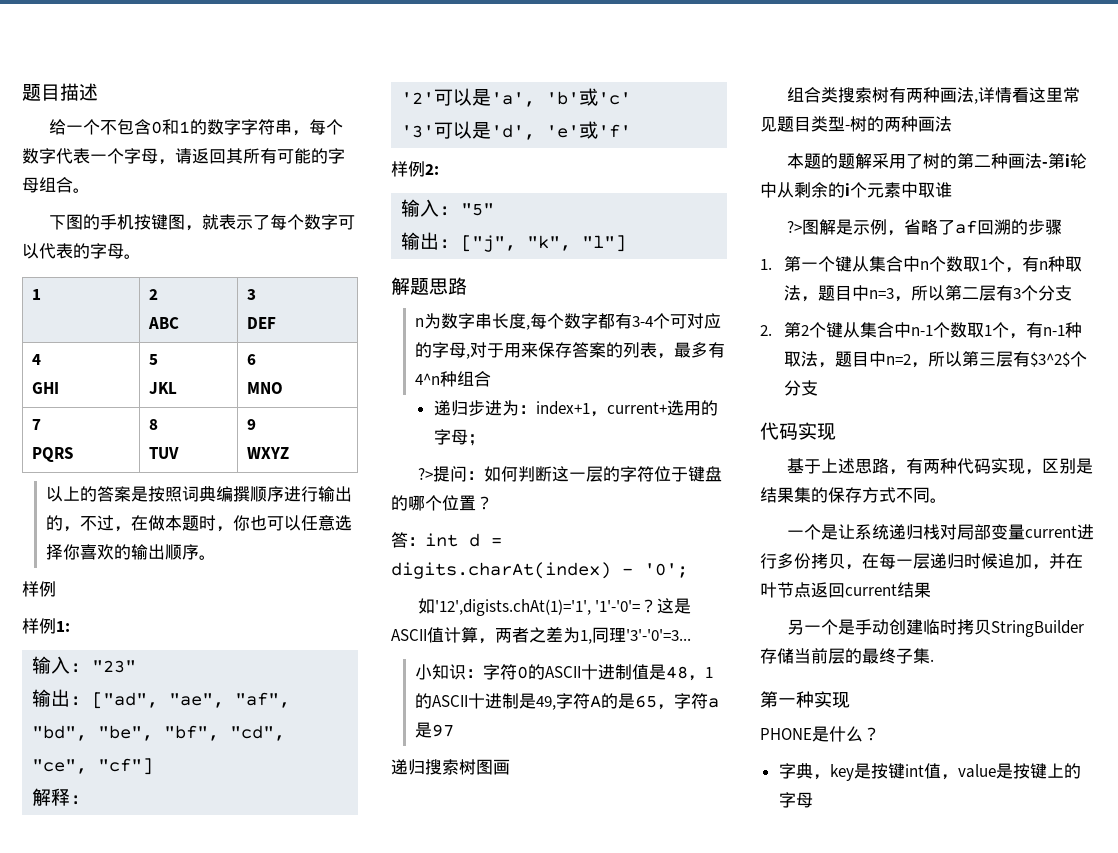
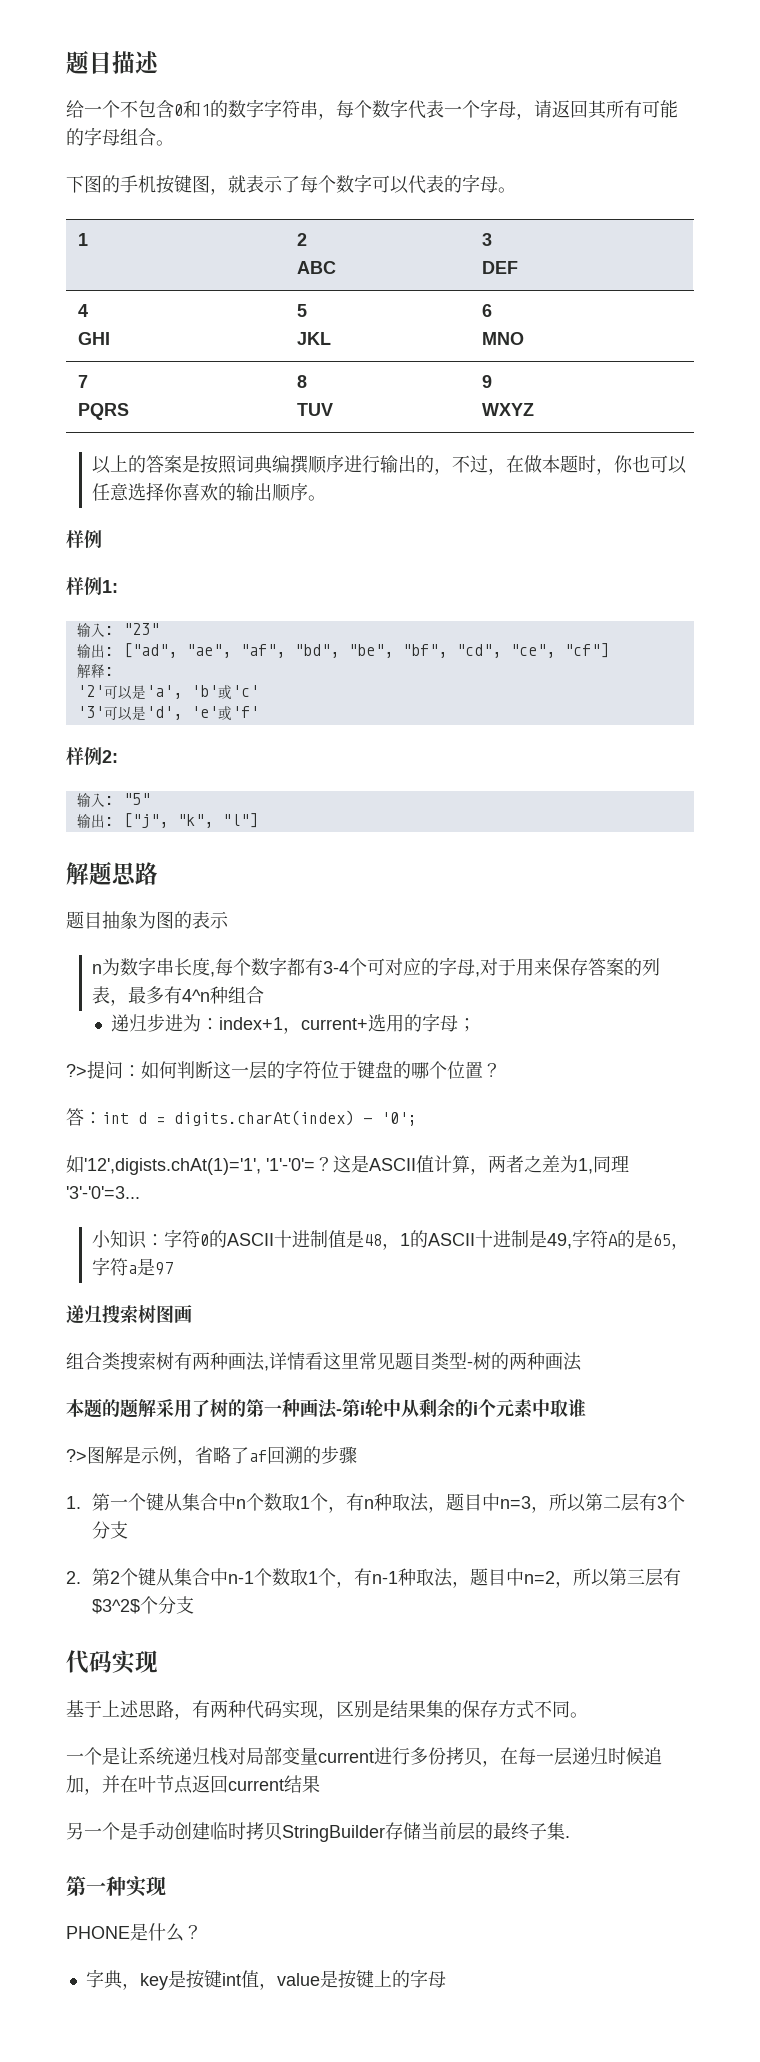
(467, 286) none -> [66,911,229,929] // 题目抽象为图的表示
[973,155,991,167] 二 -> [264,1405,282,1415] 一

